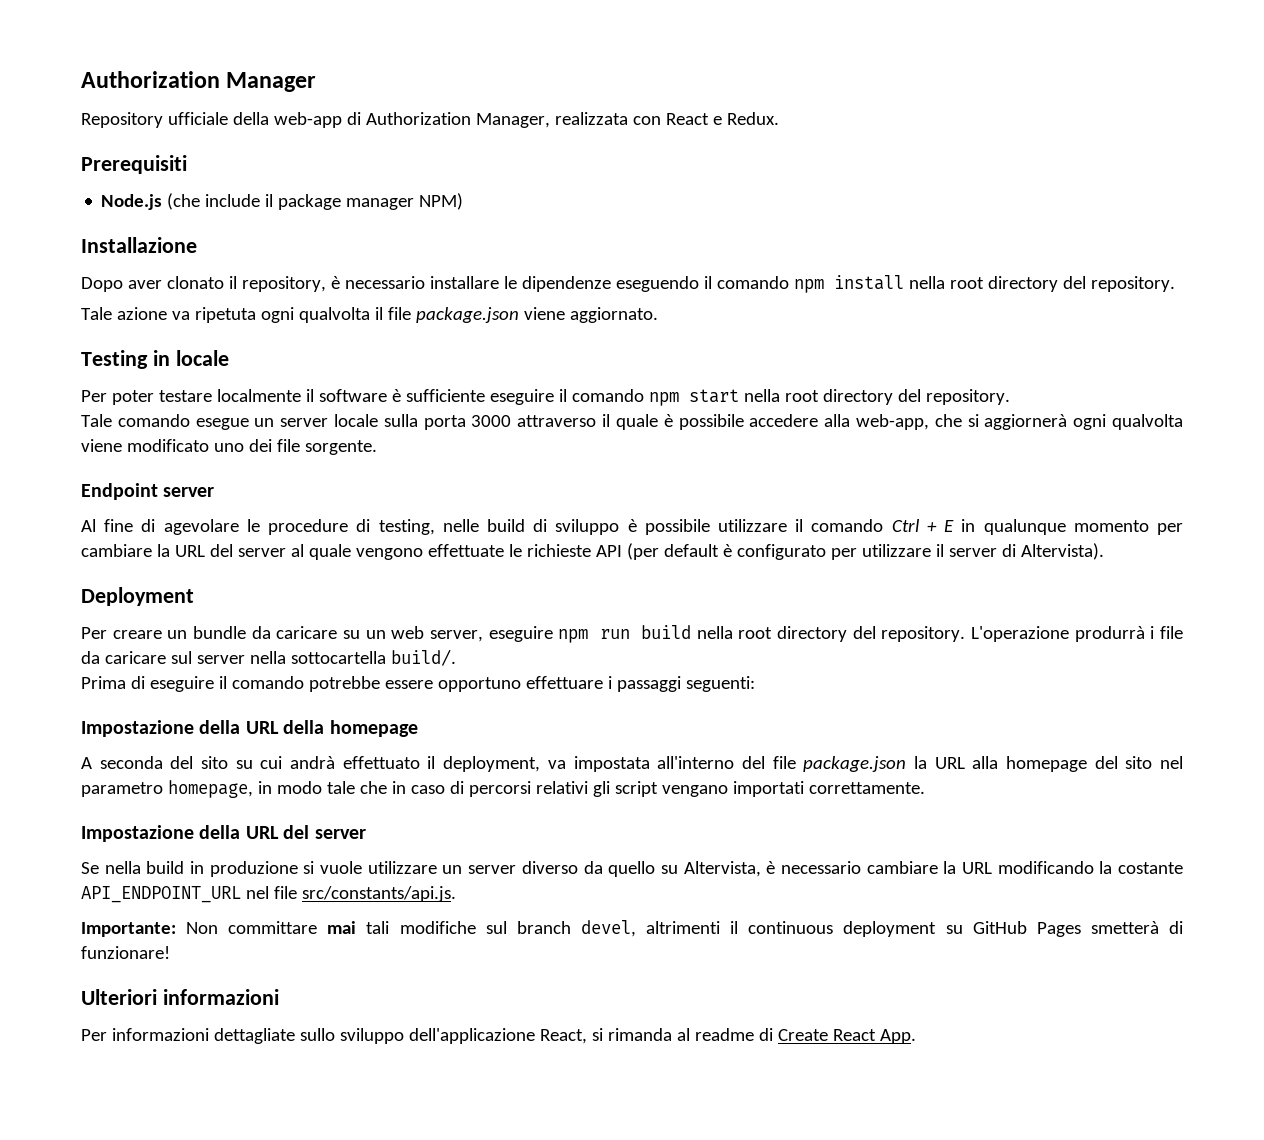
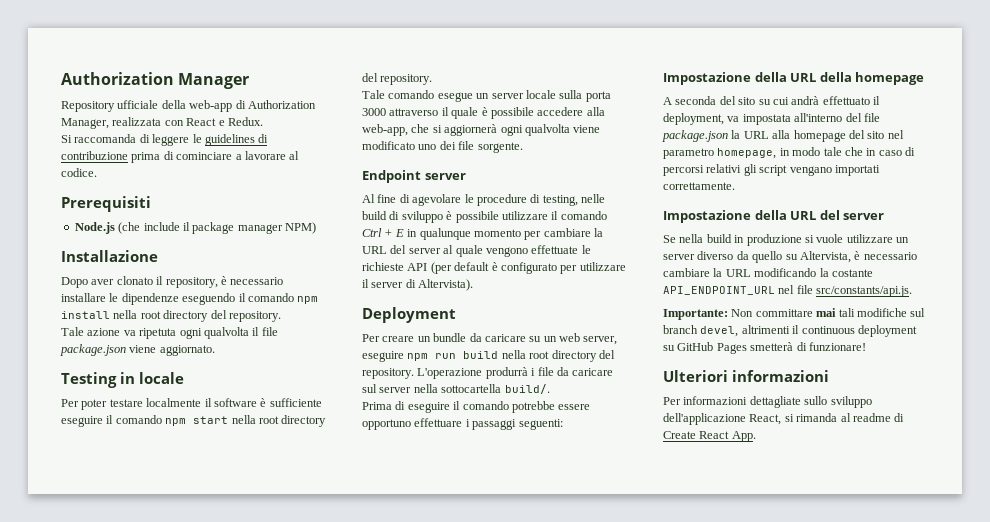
(779, 118) none -> [61,134,269,146] [61,151,300,163] [61,168,97,177] // Si raccomanda di leggere le guidelines di contribuzione prima di cominciare a lavorare al codice.

